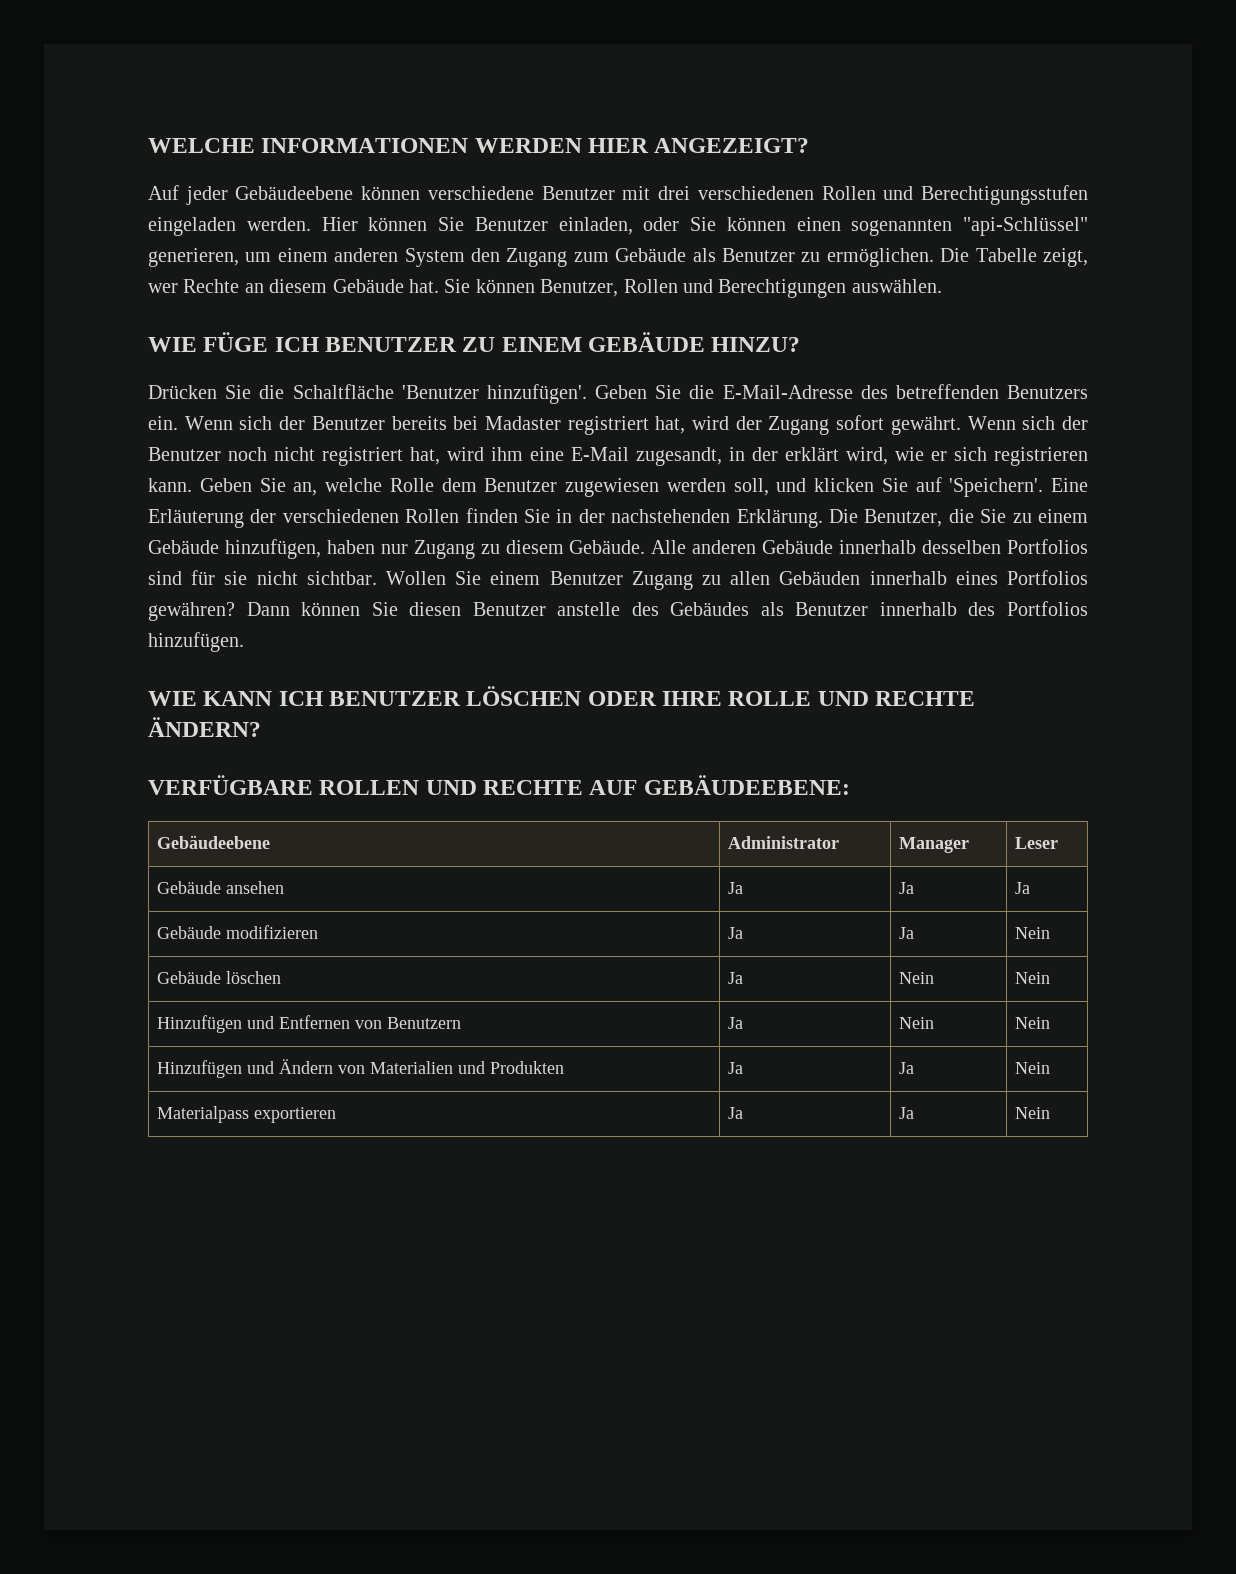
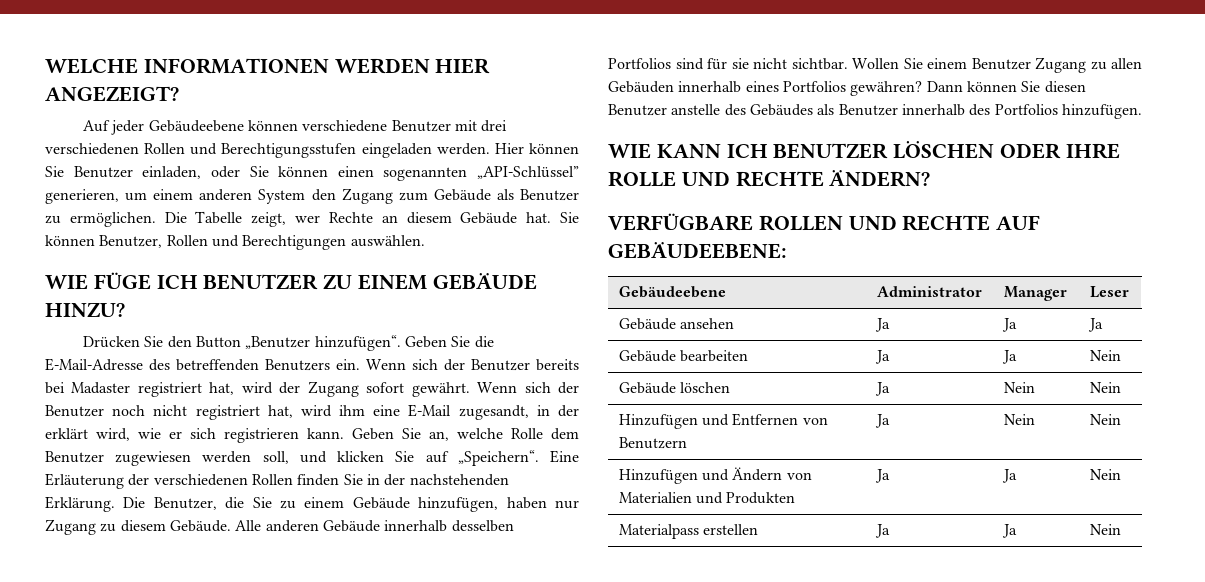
[963,217,1088,236] "api-Schlüssel" -> [477,166,579,179] „API-Schlüssel”
[259,384,587,404] die Schaltfläche 'Benutzer hinzufügen'. -> [167,335,401,351] den Button „Benutzer hinzufügen“.
[949,478,1044,497] 'Speichern'. -> [457,450,539,466] „Speichern“.
[225,925,318,939] modifizieren -> [680,350,749,362] bearbeiten
[253,1107,336,1123] exportieren -> [703,524,759,535] erstellen

